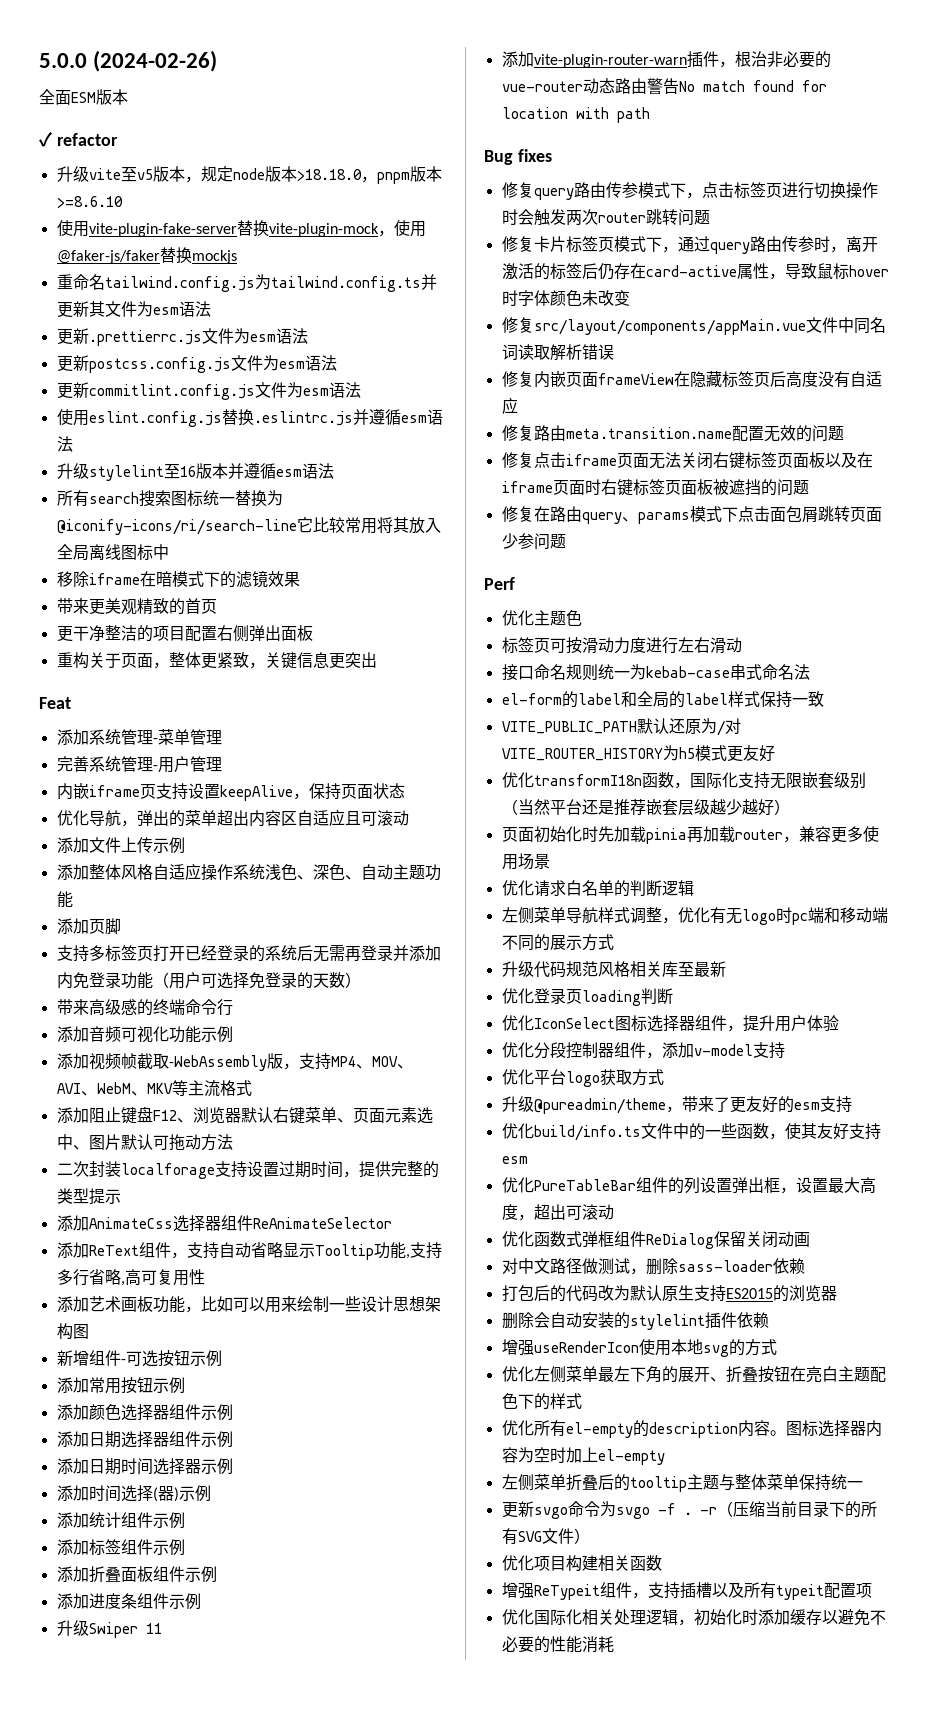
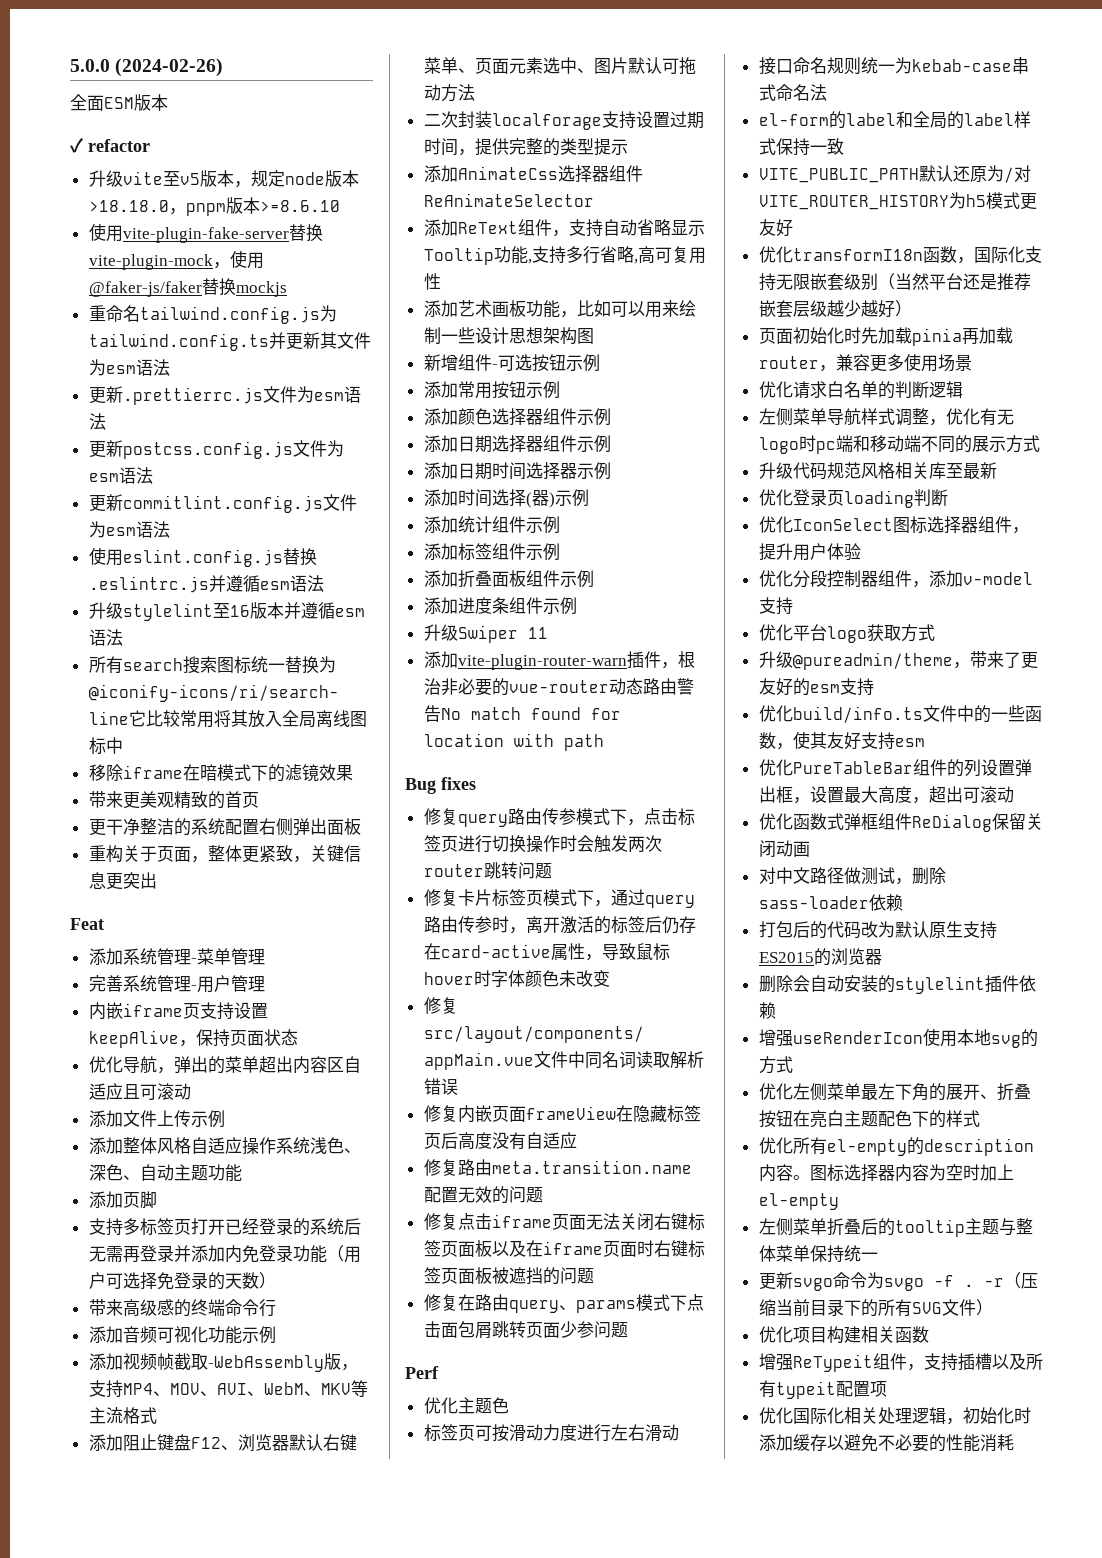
[152,626,185,641] 项目 -> [190,818,225,835] 系统

